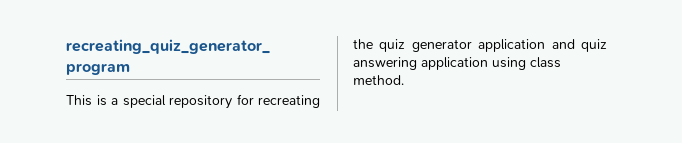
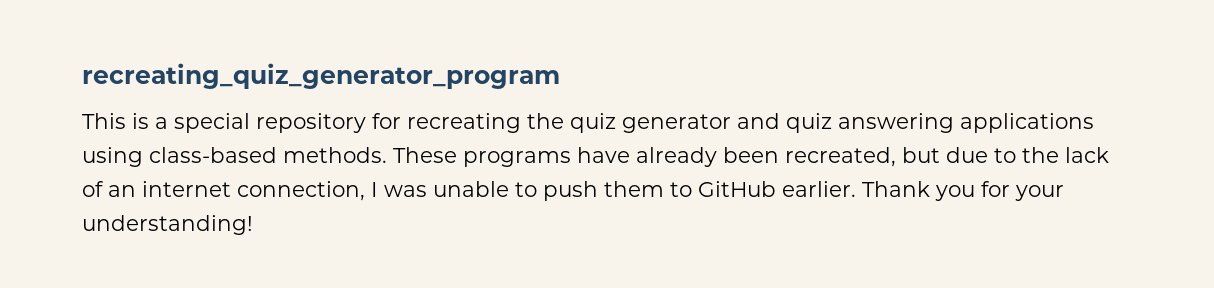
[478,39,546,52] application -> (731, 123) none
[421,57,561,70] [353,75,404,85] application using class method. -> [960,113,1094,133] [82,147,1109,167] [82,181,1064,201] [82,215,253,235] applications using class-based methods. These programs have already been recreated, but due to the lack of an internet connection, I was unable to push them to GitHub earlier. Thank you for your understanding!

